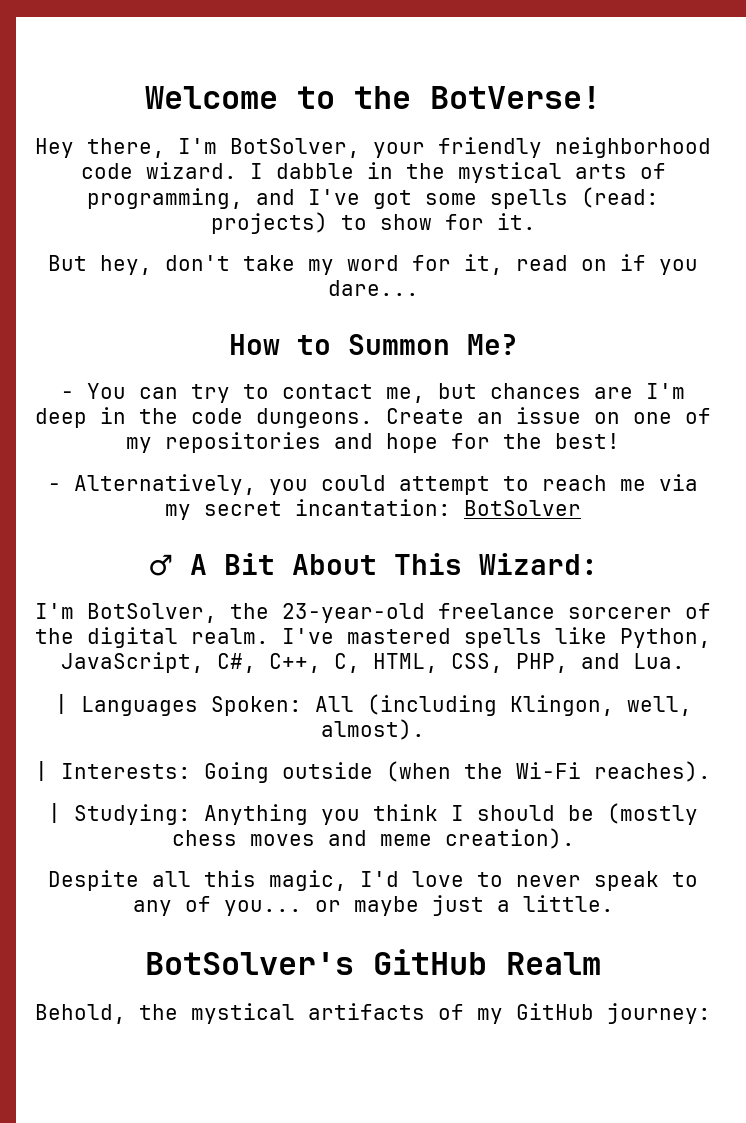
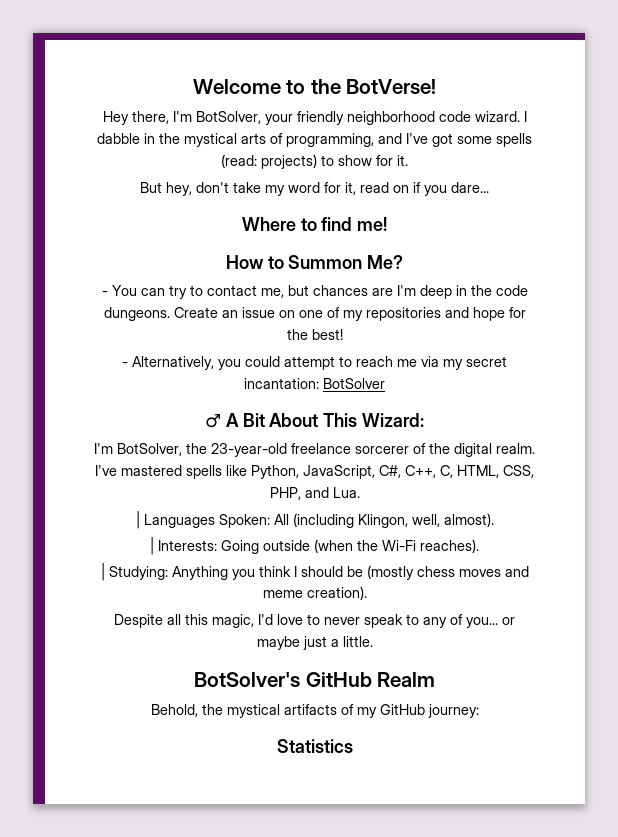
(419, 288) none -> [241,217,388,231] // Where to find me!
(711, 1013) none -> [276,739,353,753] // Statistics

